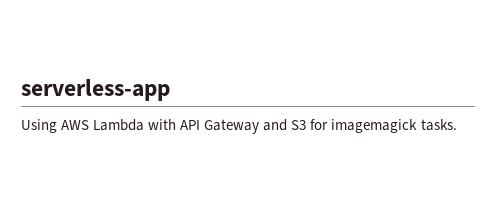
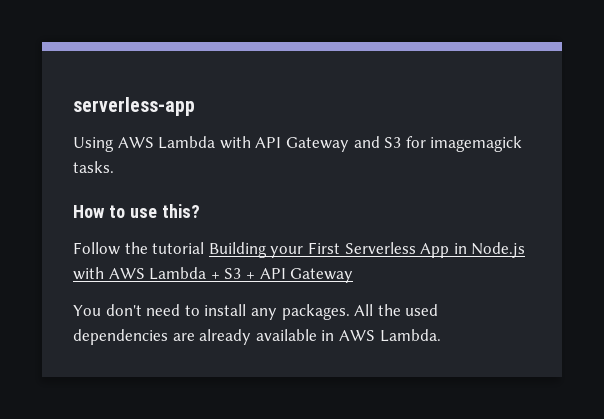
(457, 125) none -> [73,204,200,218] [73,242,526,258] [73,267,354,283] [73,304,439,320] [73,329,441,345] // How to use this? // Follow the tutorial Building your First Serverless App in Node.js with AWS Lambda + S3 + API Gateway // You don't need to install any packages. All the used dependencies are already available in AWS Lambda.

